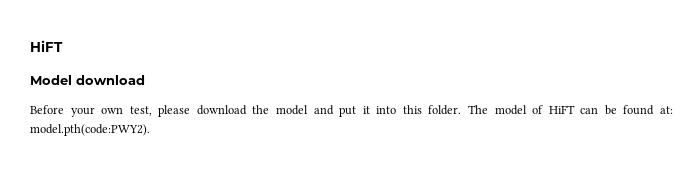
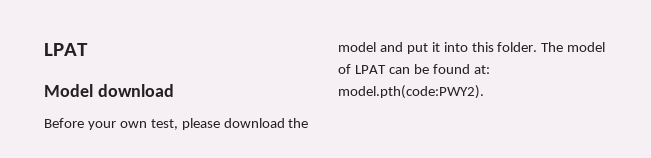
[30,40,63,52] HiFT -> [44,43,88,56] LPAT
[548,105,575,114] HiFT -> [354,65,386,74] LPAT

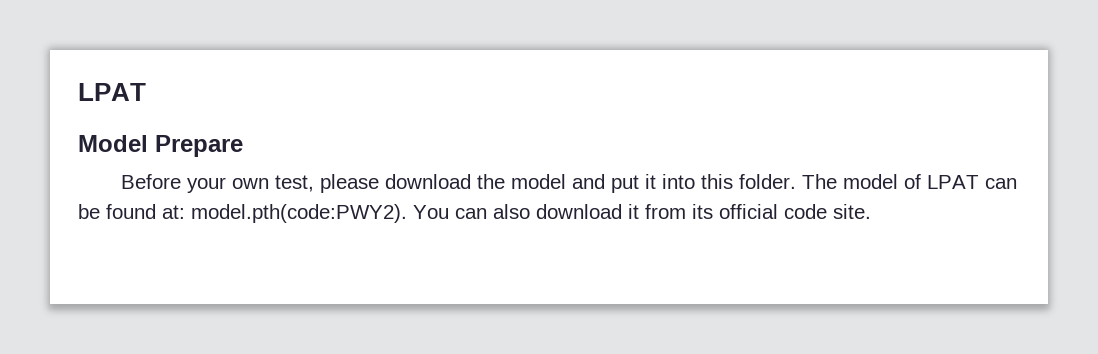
[97,84,174,97] download -> [155,135,243,157] Prepare
(484, 92) none -> [413,204,871,219] You can also download it from its official code site.

